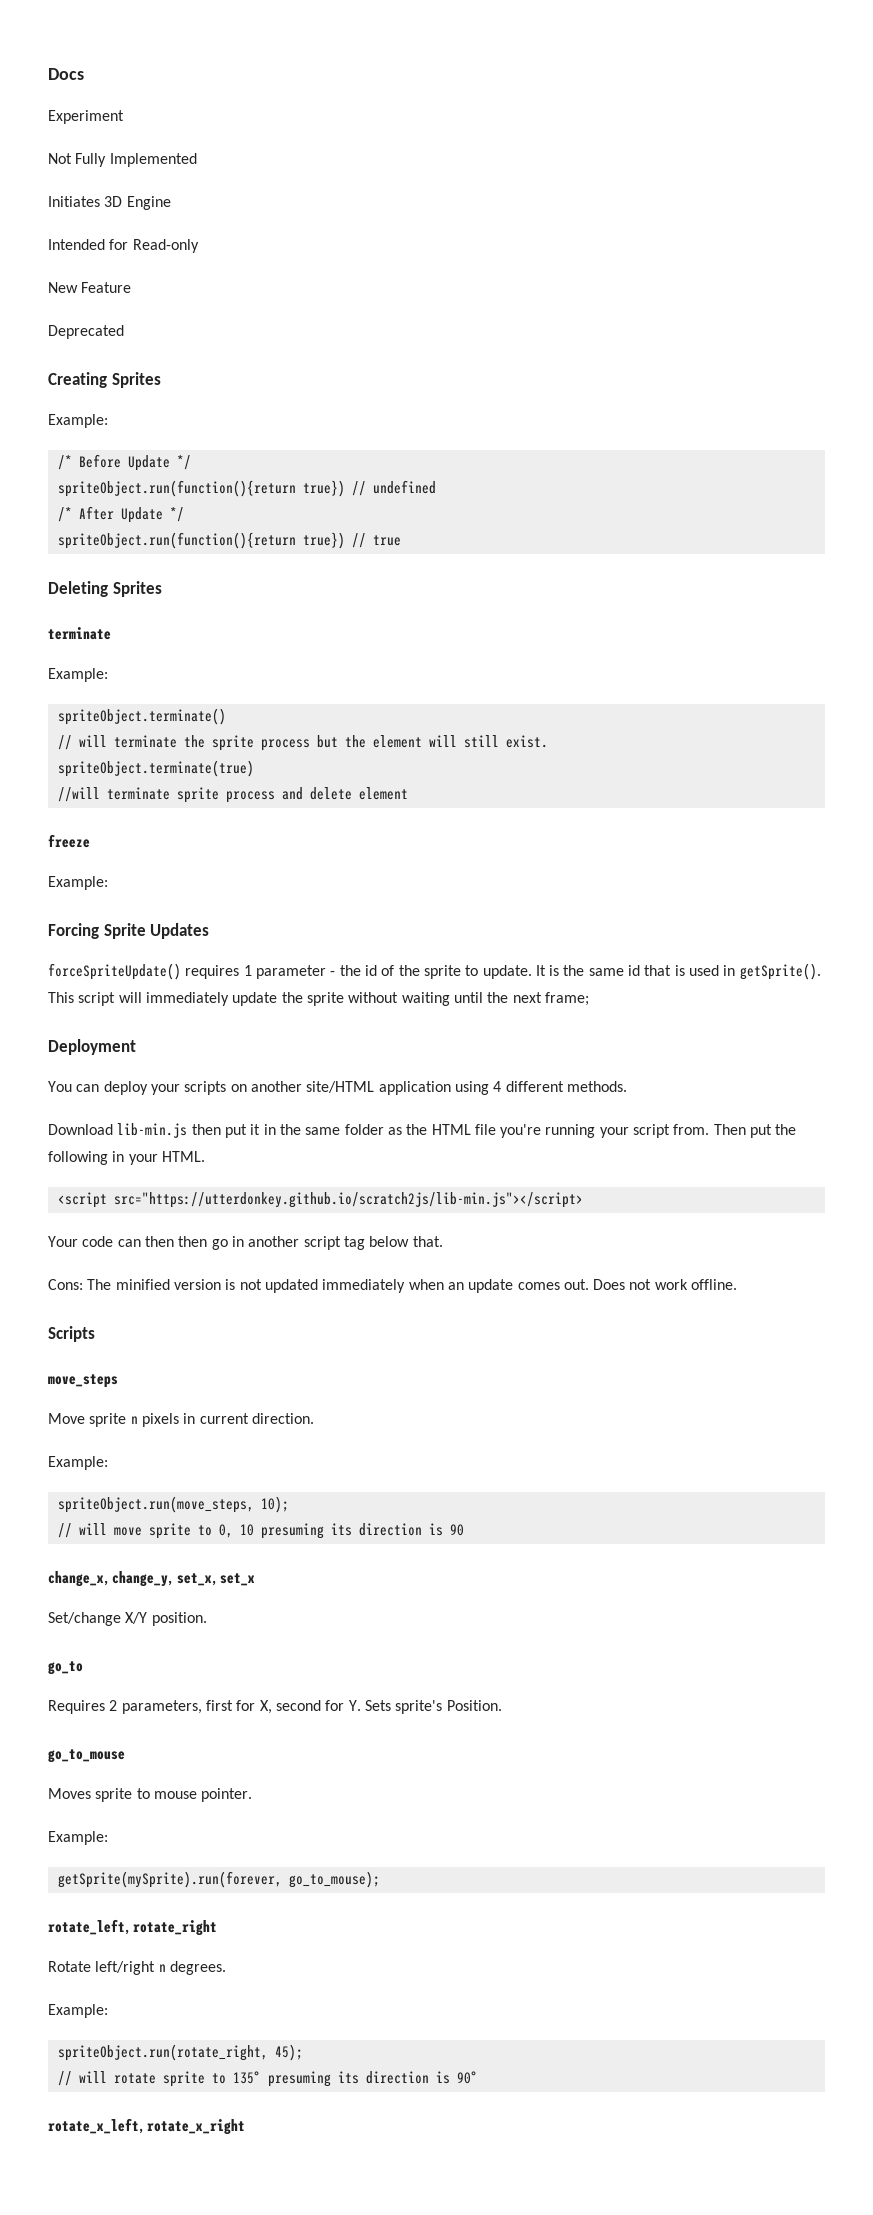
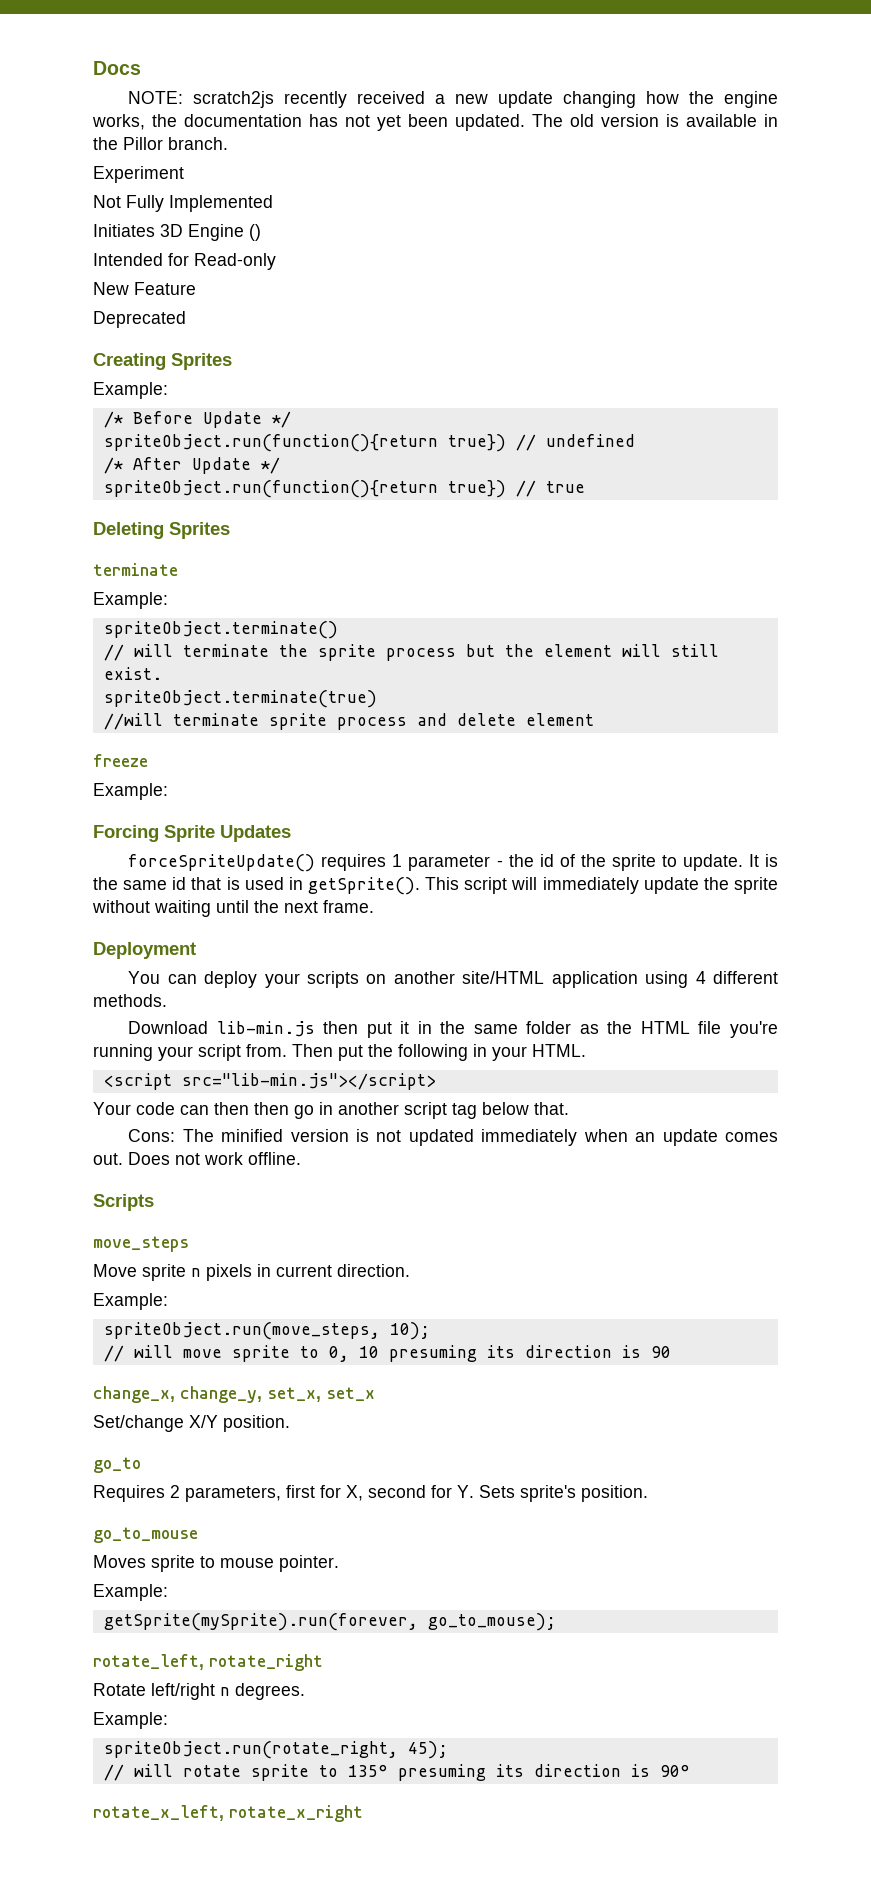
(84, 74) none -> [128,91,779,108] [92,114,778,131] [93,137,228,150] // NOTE: scratch2js recently received a new update changing how the engine works, the documentation has not yet been updated. The old version is available in the Pillor branch.
(171, 203) none -> [249,224,261,241] ()
[544,992,589,1006] frame; -> [323,900,374,913] frame.
[113,1192,583,1208] src="https://utterdonkey.github.io/scratch2js/lib-min.js"></script> -> [181,1073,436,1090] src="lib-min.js"></script>
[446,1700,502,1711] Position. -> [581,1485,648,1502] position.

